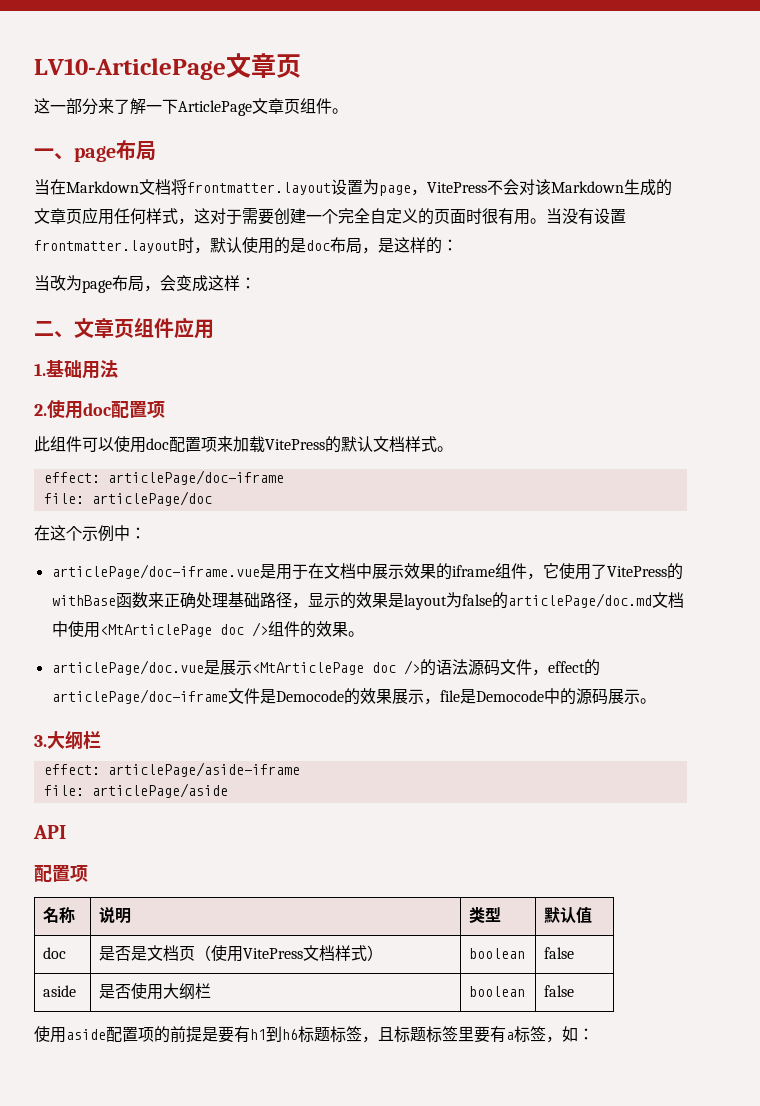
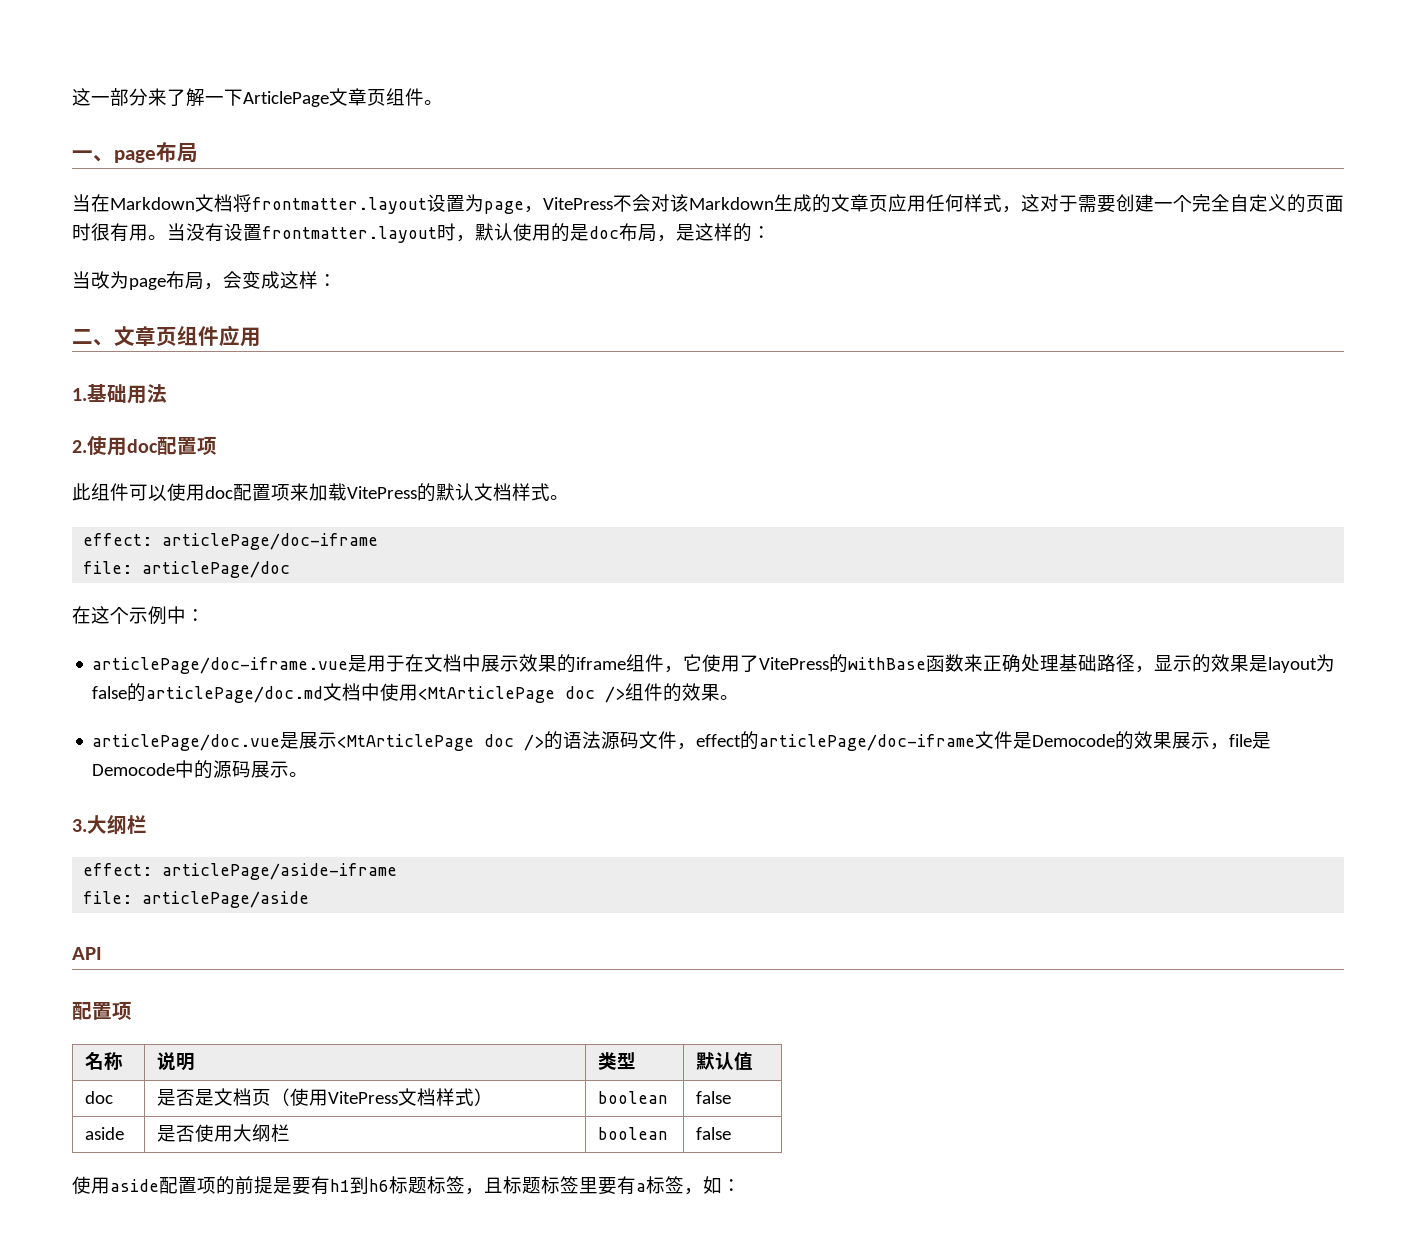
[34,53,301,80] LV10-ArticlePage文章页 // -> (72, 97) none

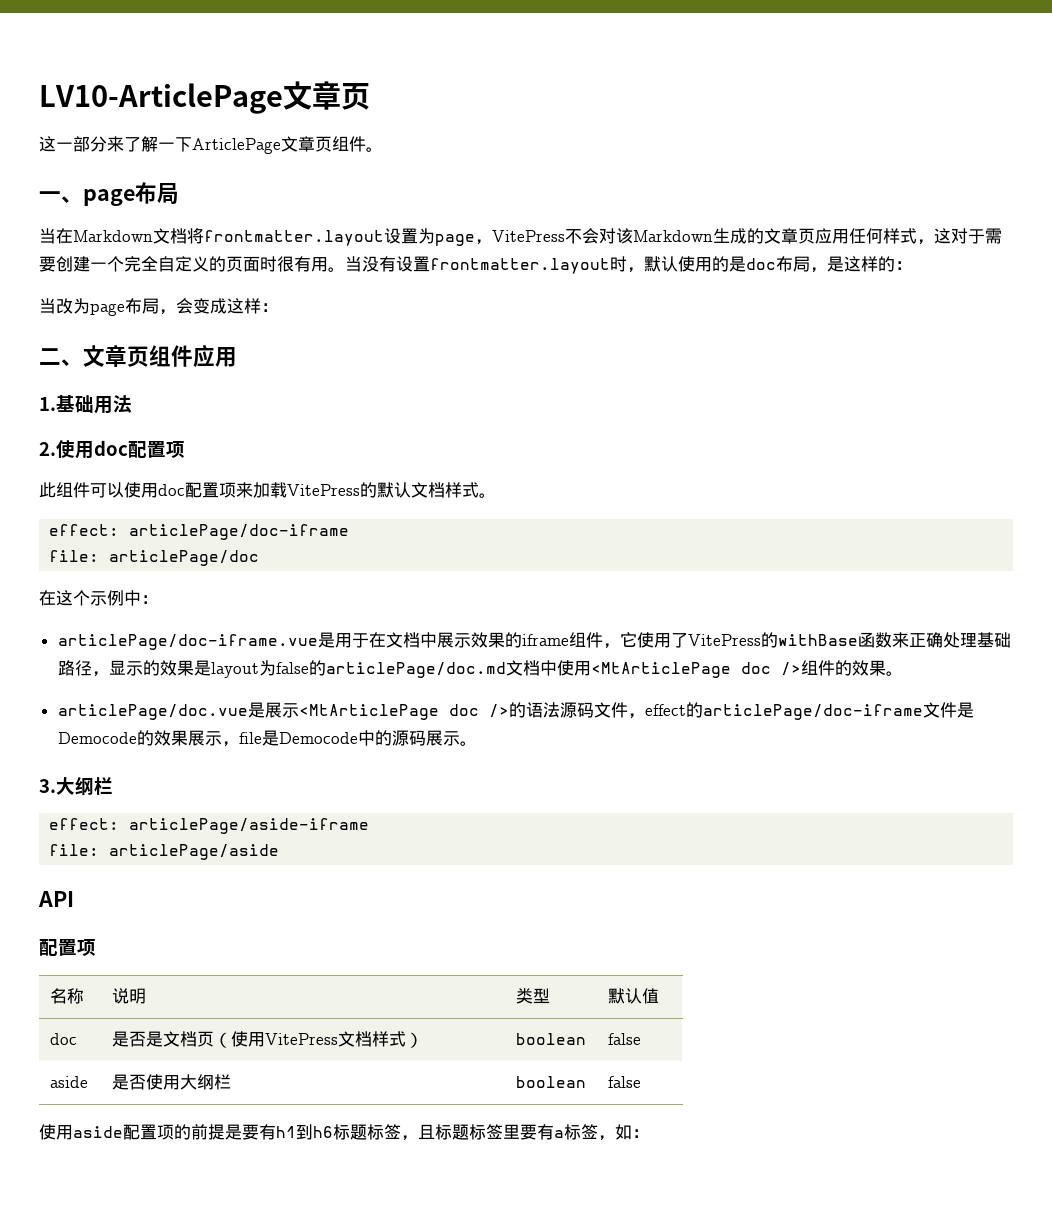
(72, 97) none -> [39,81,370,114] LV10-ArticlePage文章页 //

